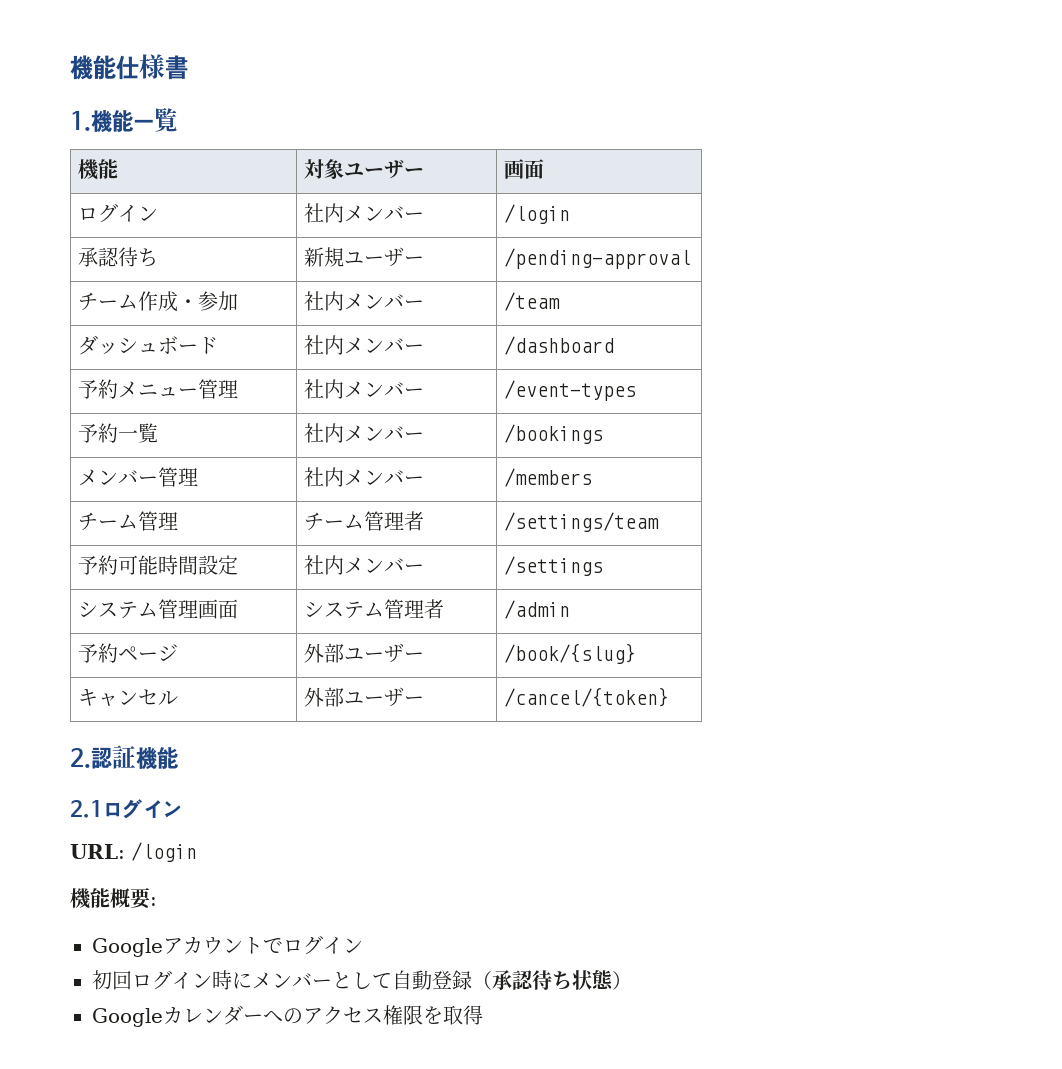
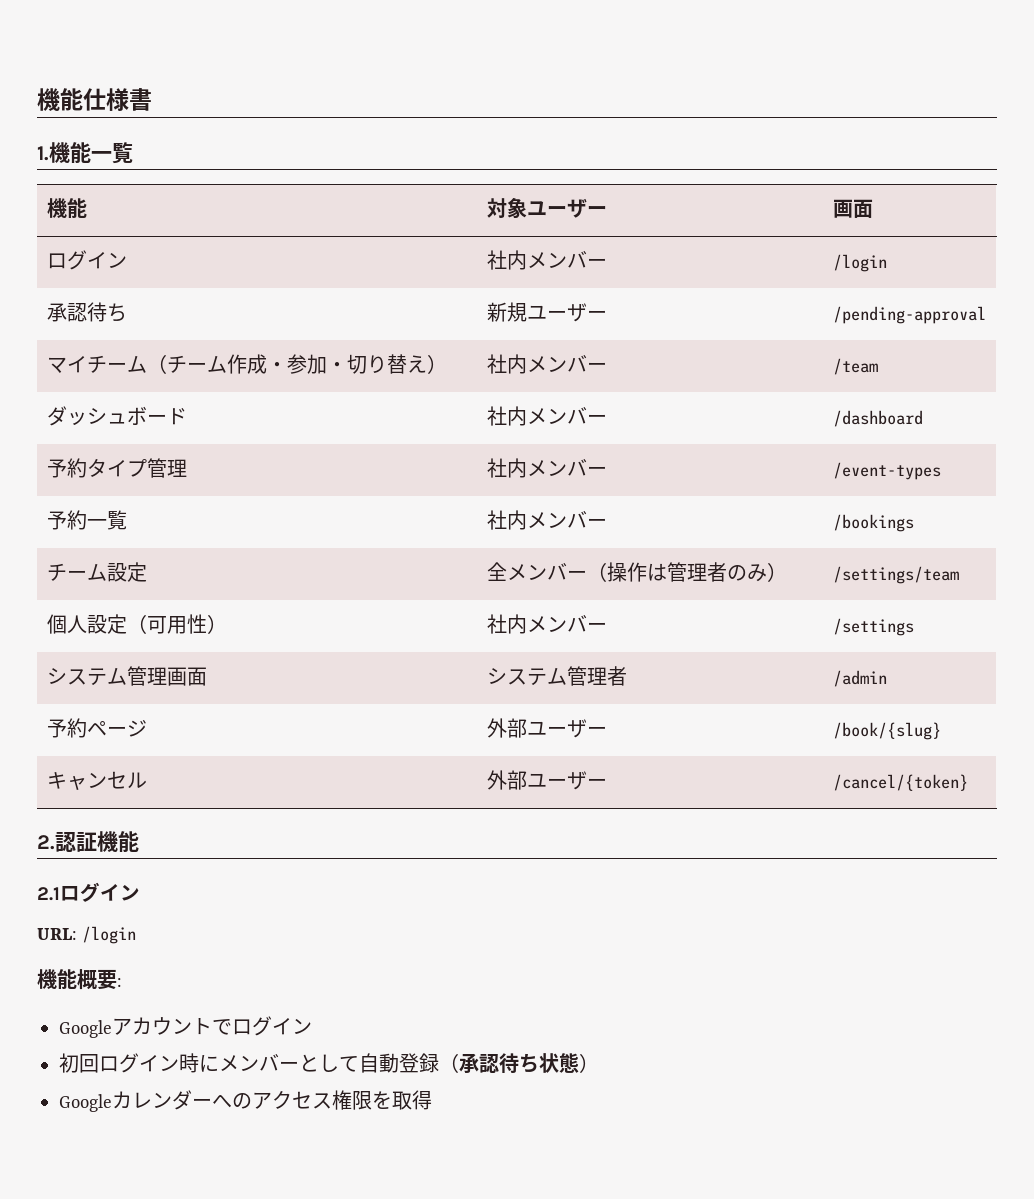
(692, 258) none -> [46,354,167,374] マイチーム（
(239, 301) none -> [326,354,447,374] ・切り替え）
[118,381,199,398] メニュー -> [86,458,147,477] タイプ
[78,467,199,487] [304,467,425,487] [504,468,593,487] [78,511,179,531] [304,511,425,531] メンバー管理 | 社内メンバー | /members // チーム管理 | チーム管理者 -> [46,562,147,582] [486,562,787,582] チーム設定 | 全メンバー（操作は管理者のみ）
[78,555,239,575] 予約可能時間設定 -> [46,614,227,634] 個人設定（可用性）

